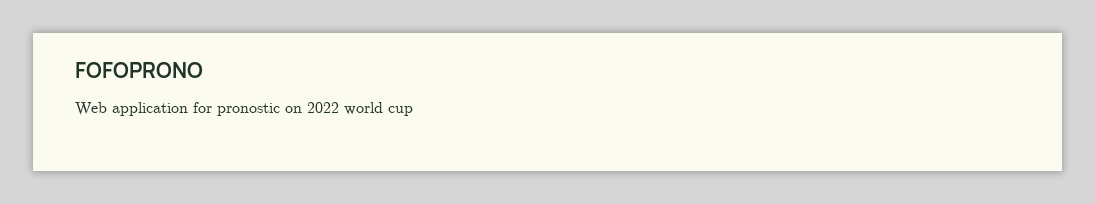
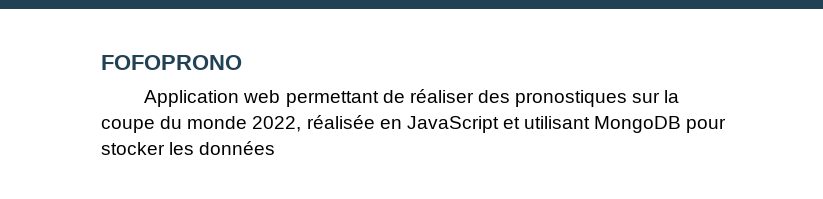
[75,102,413,116] Web application for pronostic on 2022 world cup -> [144,89,680,107] [101,115,727,133] [101,141,276,155] Application web permettant de réaliser des pronostiques sur la coupe du monde 2022, réalisée en JavaScript et utilisant MongoDB pour stocker les données

